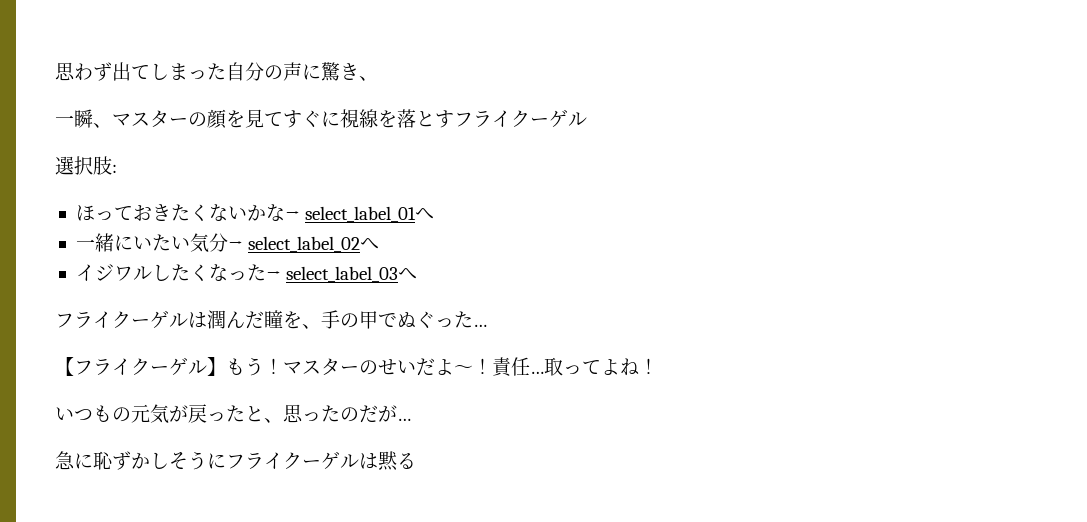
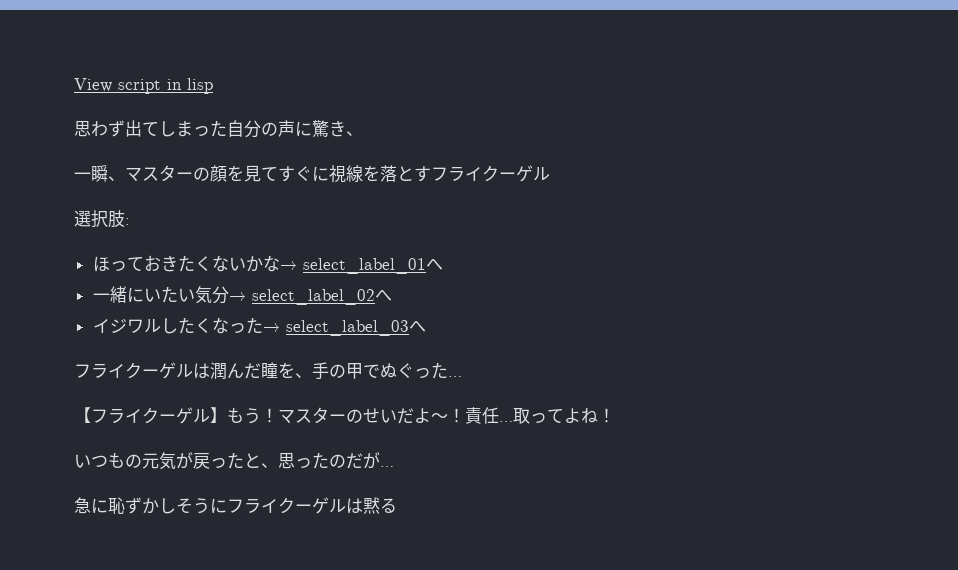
(55, 71) none -> [74,78,213,94] View script in lisp //

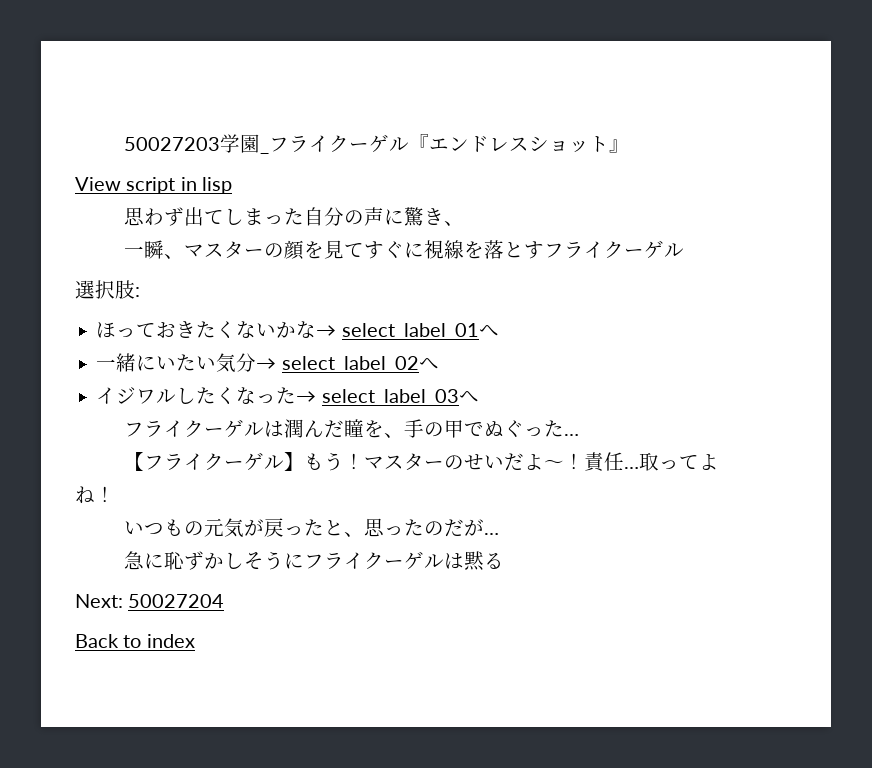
(74, 85) none -> [123,134,629,154] 50027203学園_フライクーゲル『エンドレスショット』 //
(397, 505) none -> [75,594,225,608] [75,634,195,648] // Next: 50027204 // Back to index

